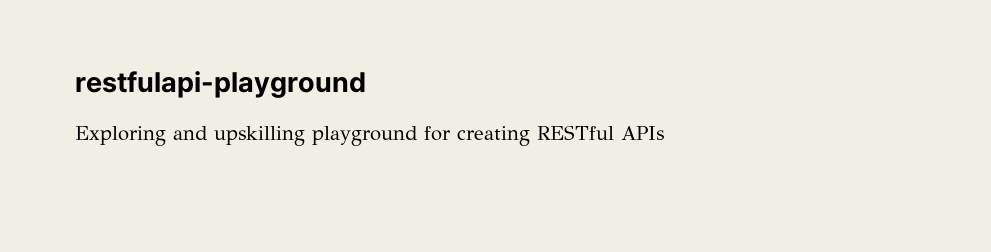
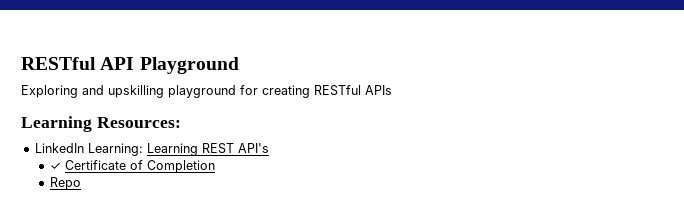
[75,71,366,98] restfulapi-playground -> [21,57,239,74] RESTful API Playground
(664, 133) none -> [21,116,181,132] [34,143,269,156] [50,160,216,173] [50,177,82,190] // Learning Resources: // LinkedIn Learning: Learning REST API's // ✓ Certificate of Completion // Repo

